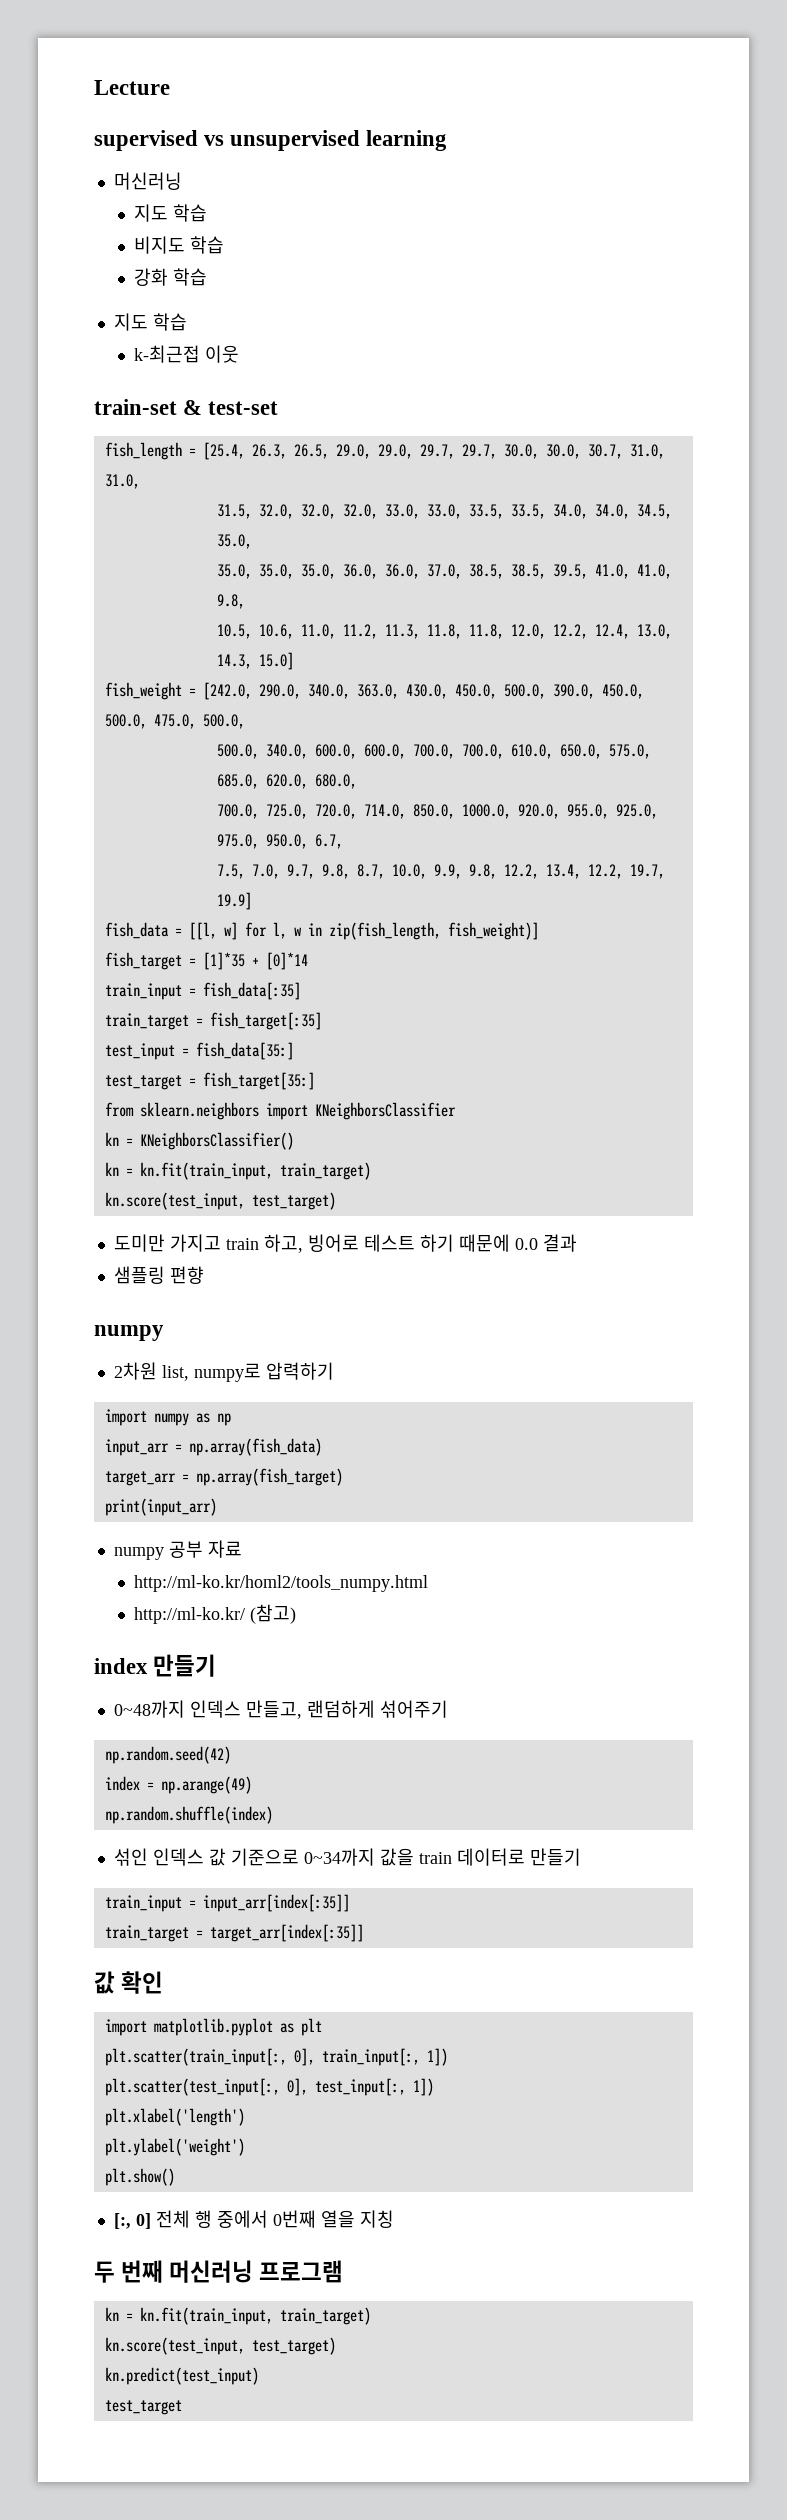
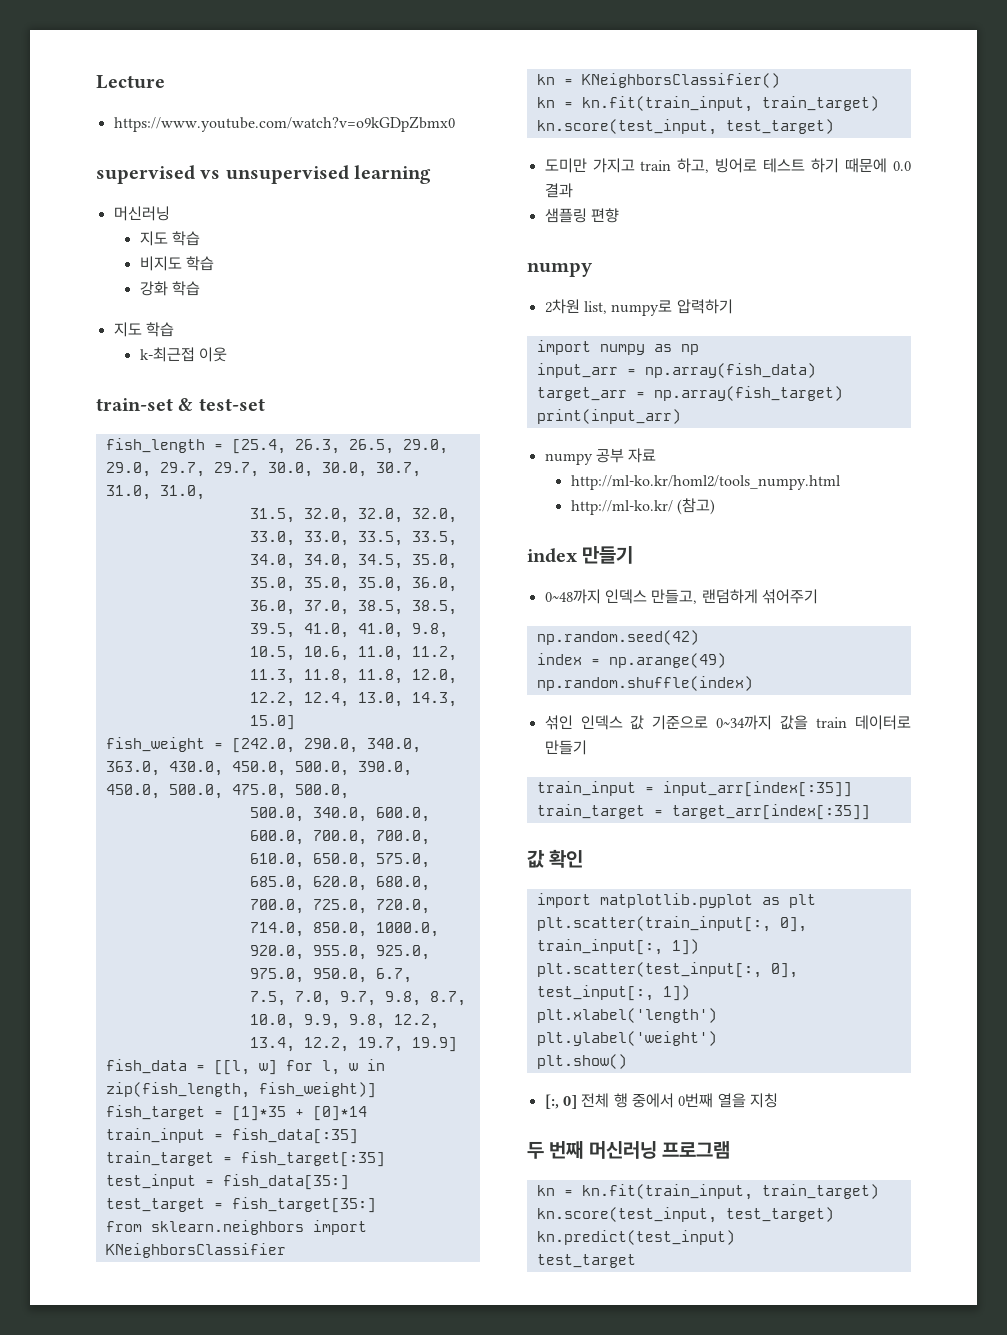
(170, 87) none -> [113,116,455,132] // https://www.youtube.com/watch?v=o9kGDpZbmx0

